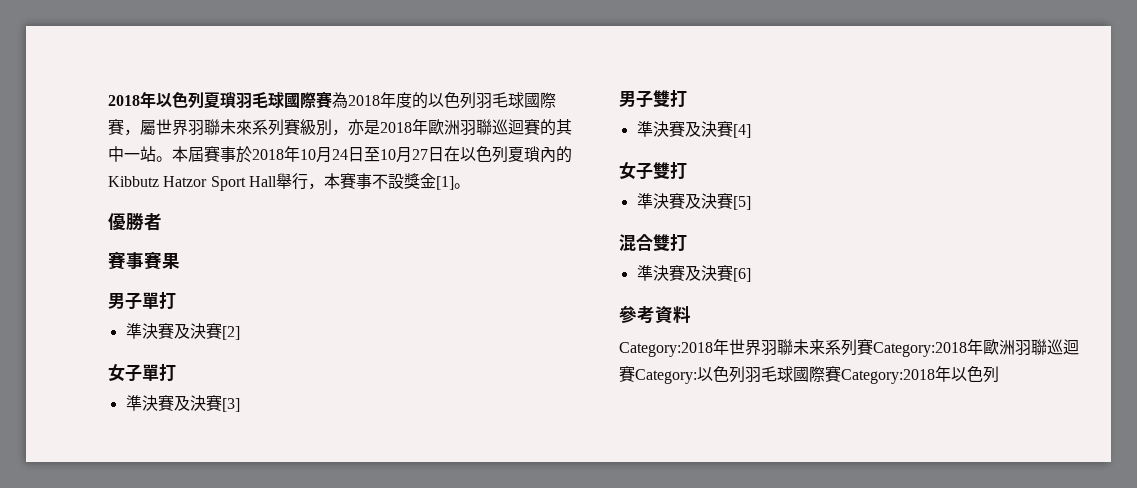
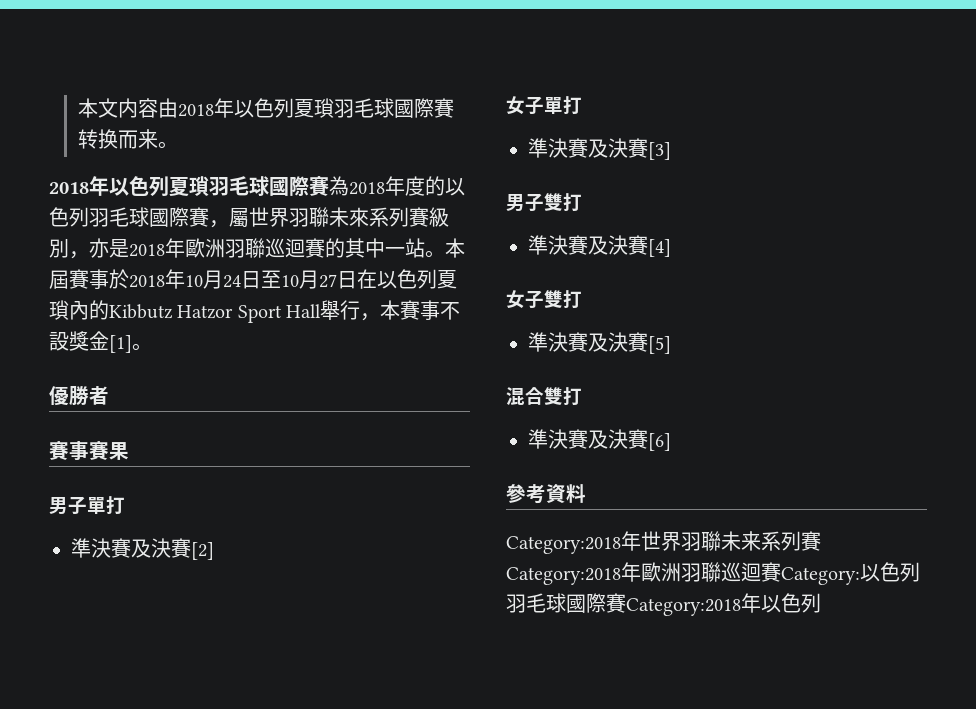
(108, 100) none -> [77,98,454,118] [77,129,178,149] 本文内容由2018年以色列夏瑣羽毛球國際賽转换而来。 //

